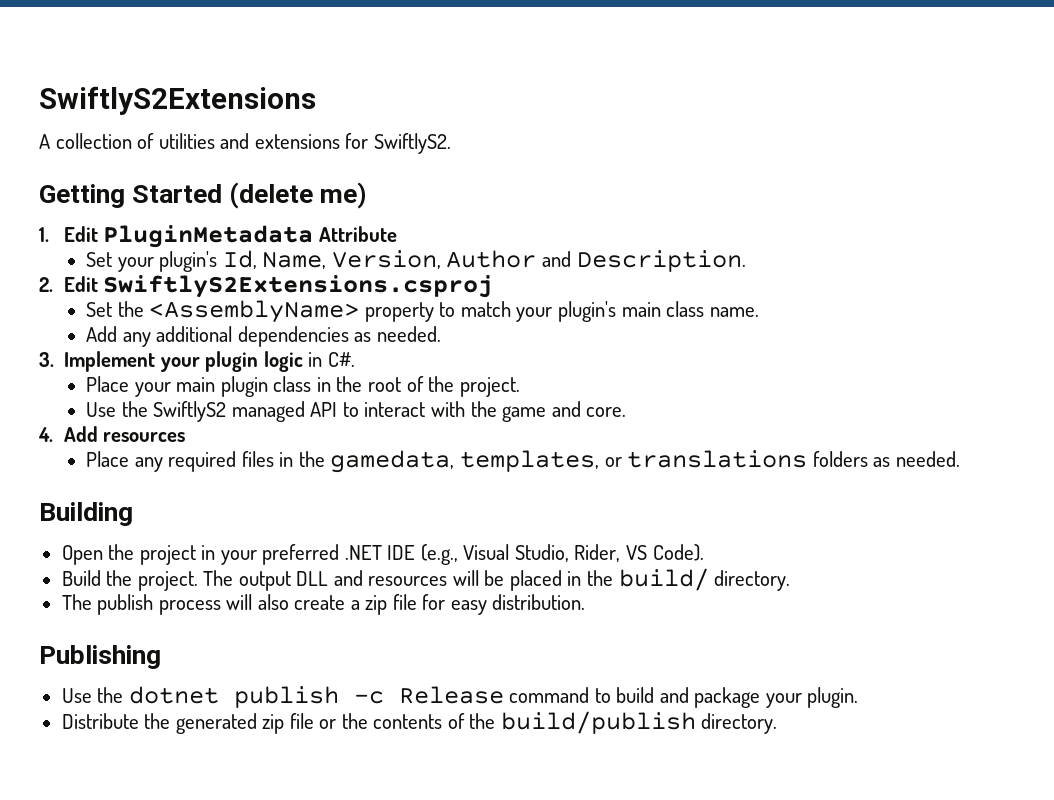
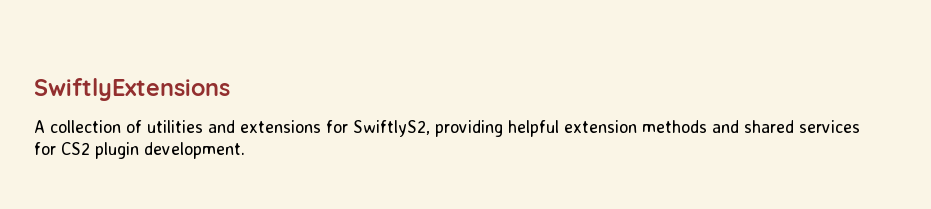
[39,86,316,115] SwiftlyS2Extensions -> [34,78,230,101] SwiftlyExtensions
[373,133,451,154] [39,182,368,209] [39,225,397,248] [86,250,746,272] [39,275,494,298] [86,300,759,323] [86,326,441,347] [39,351,355,372] [86,376,520,397] [86,401,627,422] [38,426,186,442] [86,450,960,473] [39,502,133,526] [61,544,704,565] [61,568,791,591] [61,594,586,615] [39,645,161,669] [61,686,859,708] [61,711,778,734] SwiftlyS2. // Getting Started (delete me) // 1. Edit PluginMetadata Attribute // Set your plugin's Id, Name, Version, Author and Description. // 2. Edit SwiftlyS2Extensions.csproj // Set the <AssemblyName> property to match your plugin's main class name. // Add any additional dependencies as needed. // 3. Implement your plugin logic in C#. // Place your main plugin class in the root of the project. // Use the SwiftlyS2 managed API to interact with the game and core. // 4. Add resources // Place any required files in the gamedata, templates, or translations folders as needed. // Building // Open the project in your preferred .NET IDE (e.g., Visual Studio, Rider, VS Code). // Build the project. The output DLL and resources will be placed in the build/ directory. // The publish process will also create a zip file for easy distribution. // Publishing // Use the dotnet publish -c Release command to build and package your plugin. // Distribute the generated zip file or the contents of the build/publish directory. -> [353,120,860,137] [34,142,245,159] SwiftlyS2, providing helpful extension methods and shared services for CS2 plugin development.

